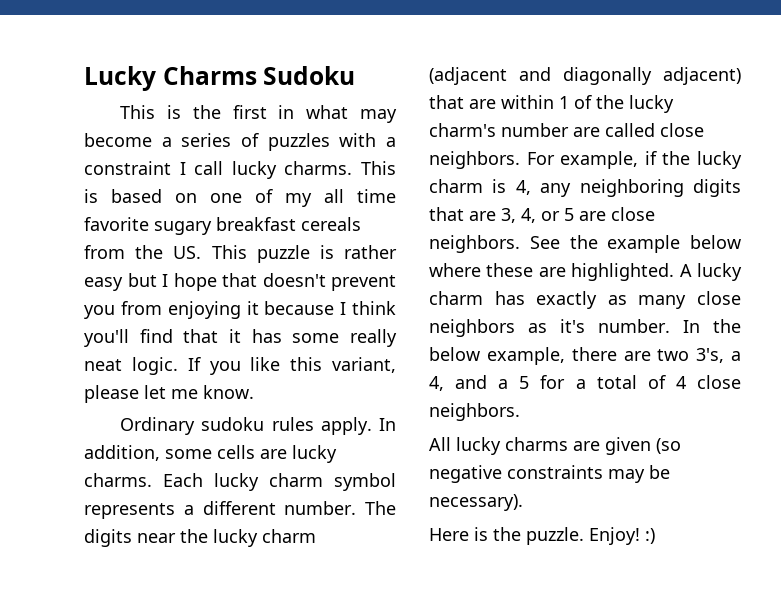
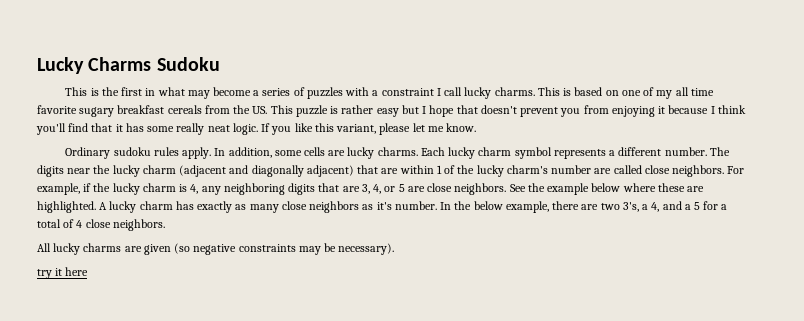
[429,527,655,545] Here is the puzzle. Enjoy! :) -> [37,267,89,279] try it here

